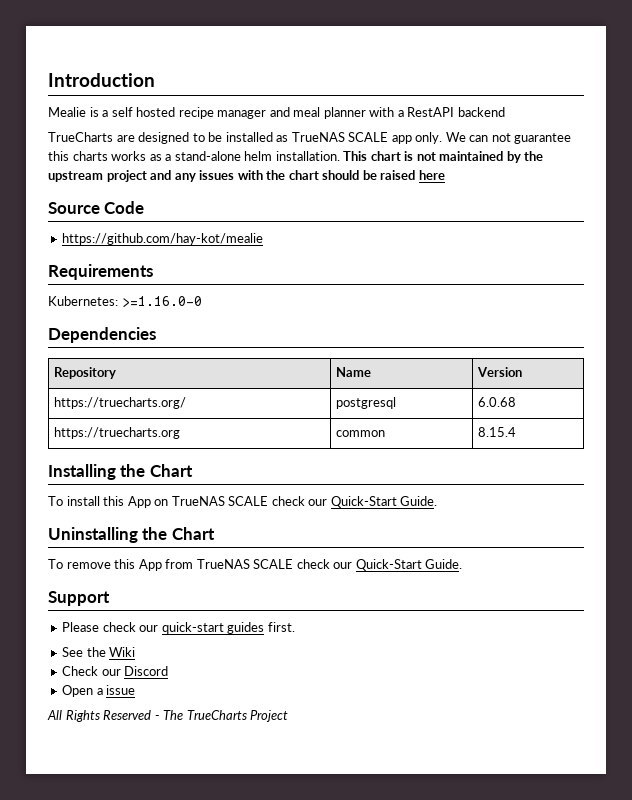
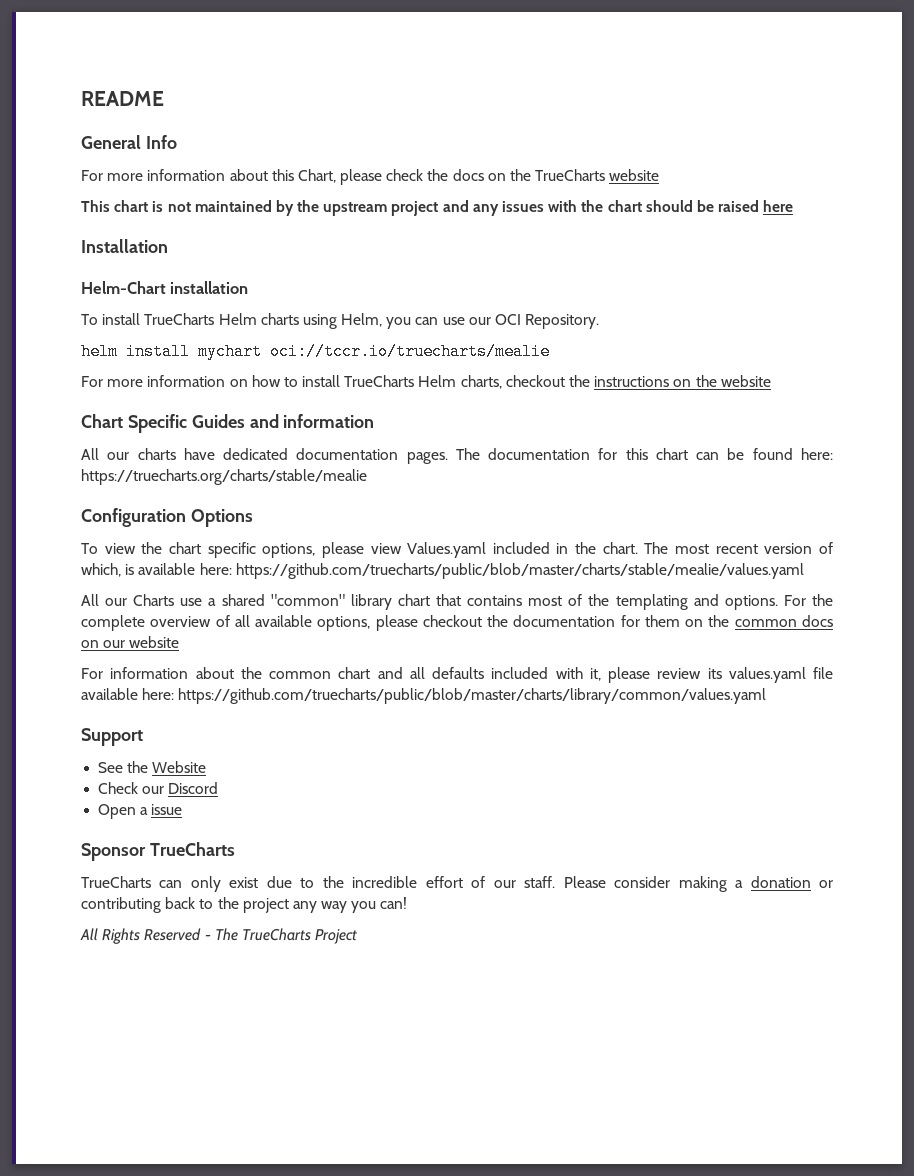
[48,73,155,87] [48,107,505,119] [48,132,572,144] [48,151,340,161] Introduction // Mealie is a self hosted recipe manager and meal planner with a RestAPI backend // TrueCharts are designed to be installed as TrueNAS SCALE app only. We can not guarantee this charts works as a stand-alone helm installation. -> [81,91,164,106] [81,135,177,149] [81,169,660,185] README // General Info // For more information about this Chart, please check the docs on the TrueCharts website //
[48,201,145,214] [62,233,264,245] [48,264,153,280] [48,296,202,307] [48,327,156,343] [53,367,116,379] [335,367,371,377] [476,367,522,377] [53,397,186,409] [335,397,396,409] [477,397,516,407] [53,427,180,439] [335,430,385,437] [477,427,516,437] [48,464,193,480] [48,496,438,508] [48,527,215,543] [48,559,463,571] [48,591,110,606] [62,622,295,634] Source Code // https://github.com/hay-kot/mealie // Requirements // Kubernetes: >=1.16.0-0 // Dependencies // Repository | Name | Version // https://truecharts.org/ | postgresql | 6.0.68 // https://truecharts.org | common | 8.15.4 // Installing the Chart // To install this App on TrueNAS SCALE check our Quick-Start Guide. // Uninstalling the Chart // To remove this App from TrueNAS SCALE check our Quick-Start Guide. // Support // Please check our quick-start guides first. -> [81,239,168,253] [81,281,249,294] [81,313,600,329] [81,343,550,360] [81,375,771,389] [81,414,375,433] [81,448,833,464] [81,469,367,485] [81,508,253,527] [81,542,833,558] [81,563,804,579] [81,594,833,610] [81,615,833,631] [81,636,180,648] [81,667,833,683] [81,688,767,704] [81,728,143,746] Installation // Helm-Chart installation // To install TrueCharts Helm charts using Helm, you can use our OCI Repository. // helm install mychart oci://tccr.io/truecharts/mealie // For more information on how to install TrueCharts Helm charts, checkout the instructions on the website // Chart Specific Guides and information // All our charts have dedicated documentation pages. The documentation for this chart can be found here: https://truecharts.org/charts/stable/mealie // Configuration Options // To view the chart specific options, please view Values.yaml included in the chart. The most recent version of which, is available here: https://github.com/truecharts/public/blob/master/charts/stable/mealie/values.yaml // All our Charts use a shared "common" library chart that contains most of the templating and options. For the complete overview of all available options, please checkout the documentation for them on the common docs on our website // For information about the common chart and all defaults included with it, please review its values.yaml file available here: https://github.com/truecharts/public/blob/master/charts/library/common/values.yaml // Support
[109,647,136,657] Wiki -> [152,761,207,773] Website
(136, 690) none -> [81,842,235,861] [81,876,834,892] [81,897,408,913] // Sponsor TrueCharts // TrueCharts can only exist due to the incredible effort of our staff. Please consider making a donation or contributing back to the project any way you can!

